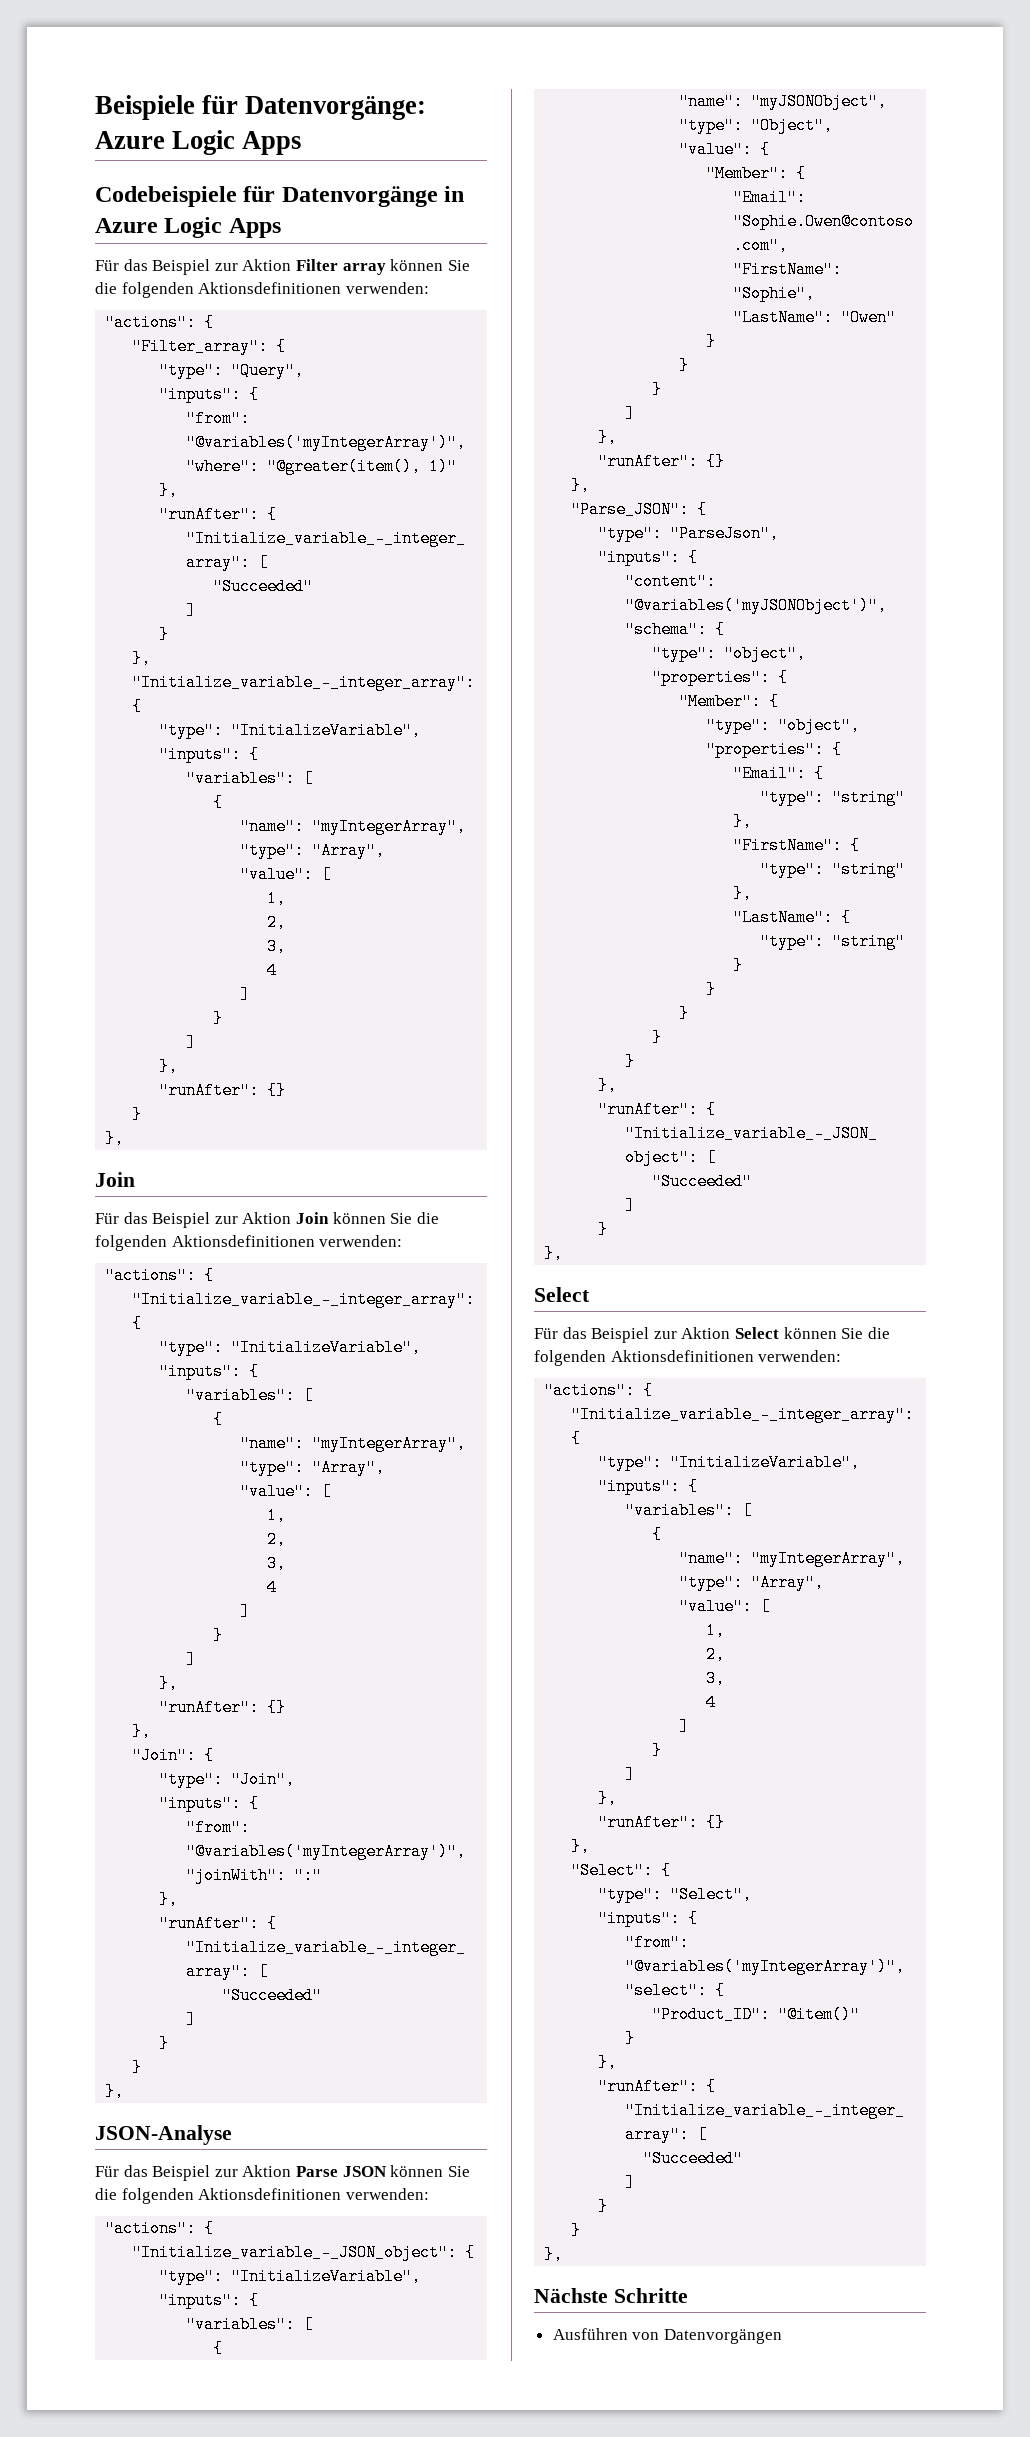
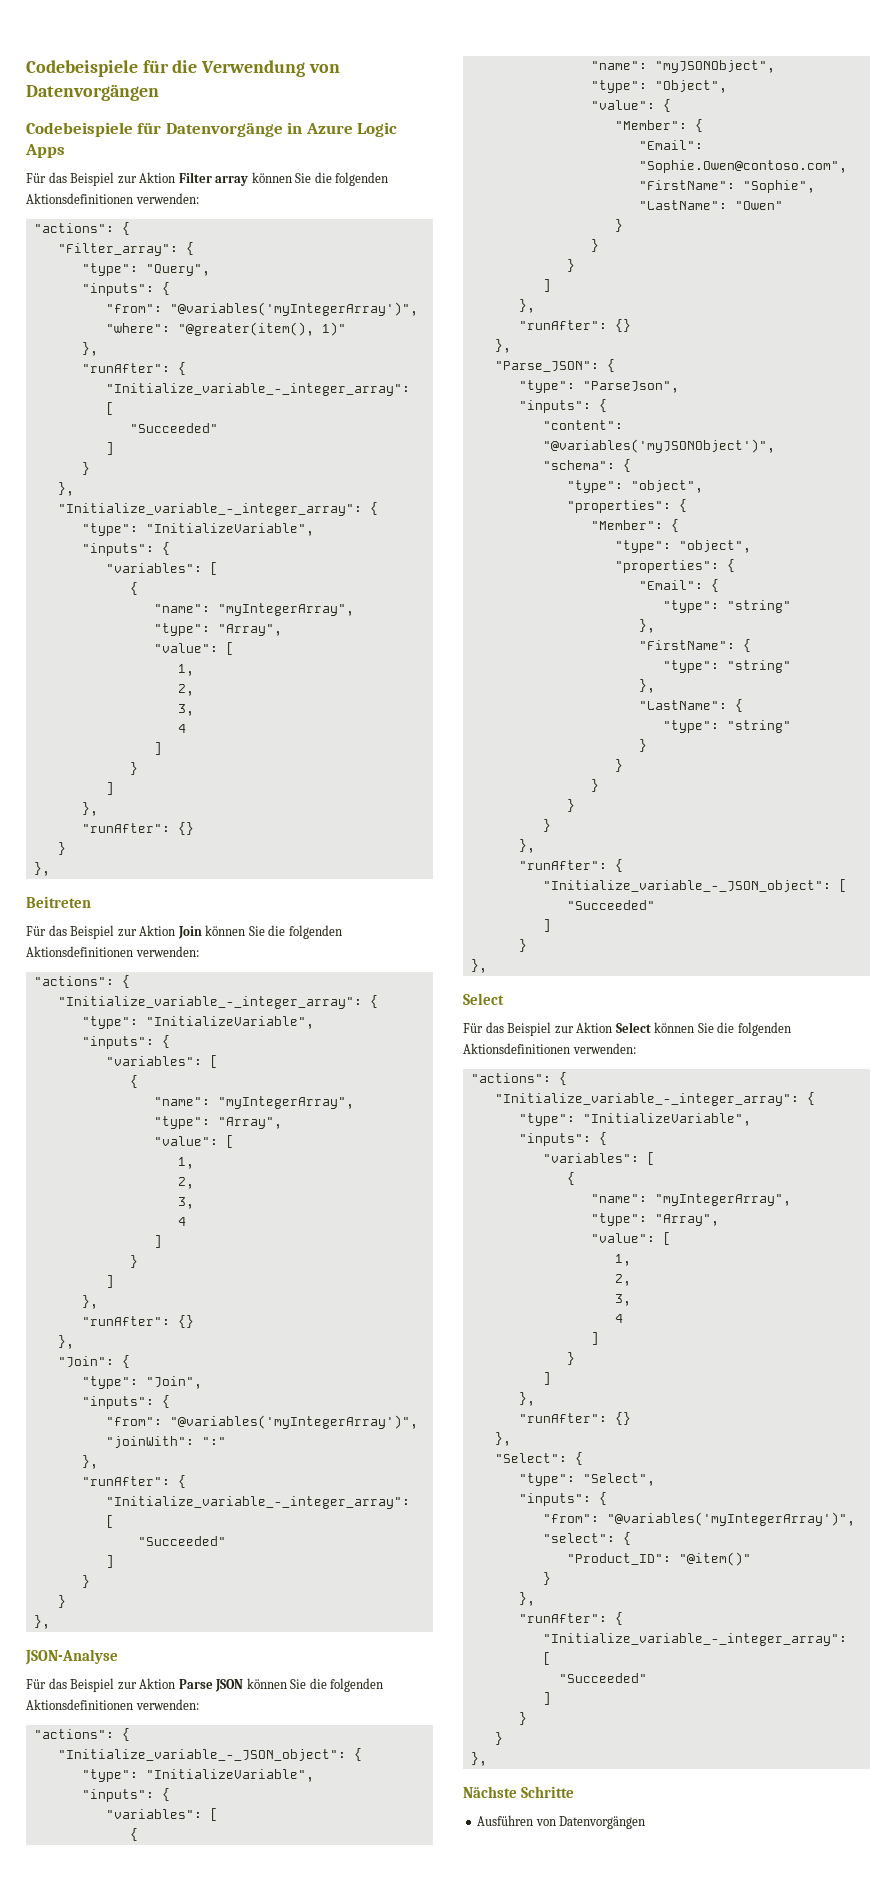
[95,95,427,120] [95,130,302,155] Beispiele für Datenvorgänge: Azure Logic Apps -> [26,60,340,77] [26,84,159,101] Codebeispiele für die Verwendung von Datenvorgängen
[95,1172,135,1187] Join -> [26,896,91,908] Beitreten

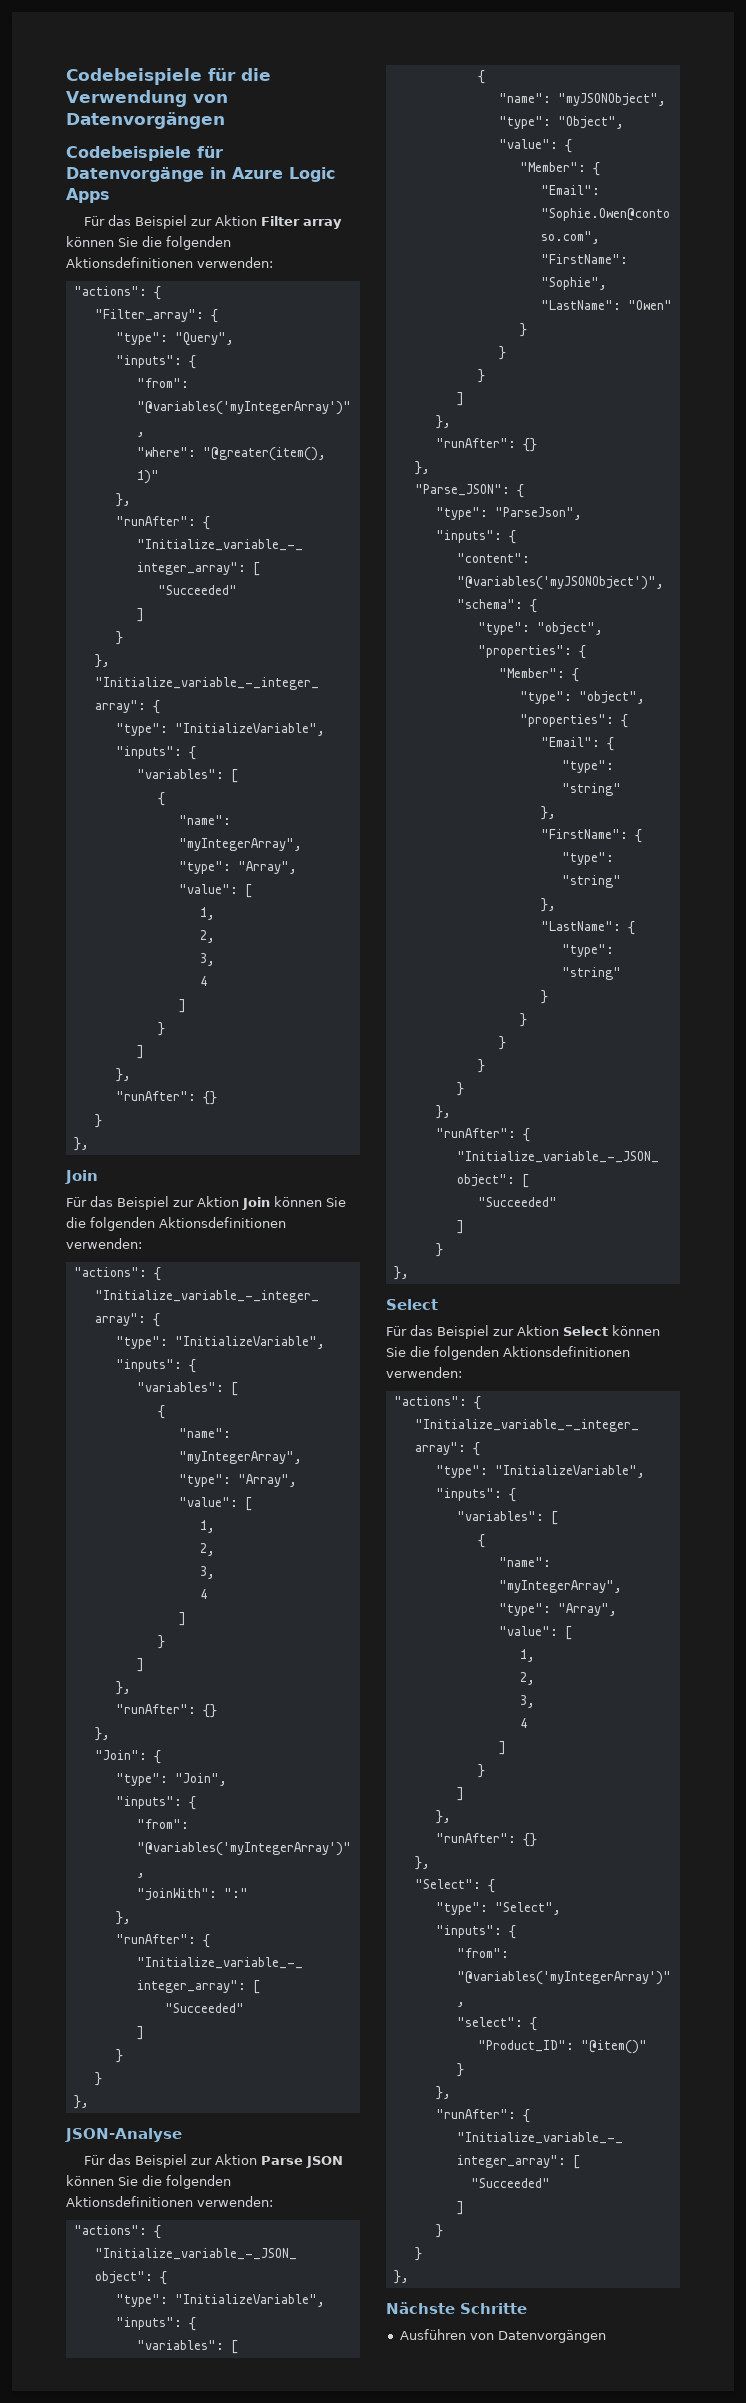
[26,896,91,908] Beitreten -> [65,1170,98,1184] Join

